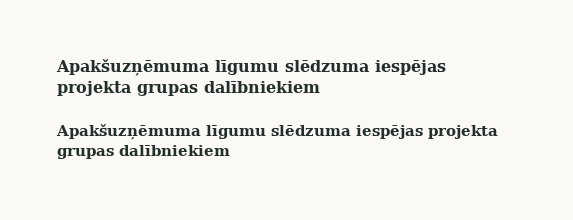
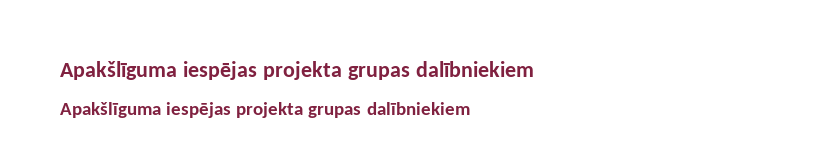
[56,59,369,76] Apakšuzņēmuma līgumu slēdzuma -> [60,61,177,80] Apakšlīguma
[56,124,351,140] Apakšuzņēmuma līgumu slēdzuma -> [60,102,161,118] Apakšlīguma

